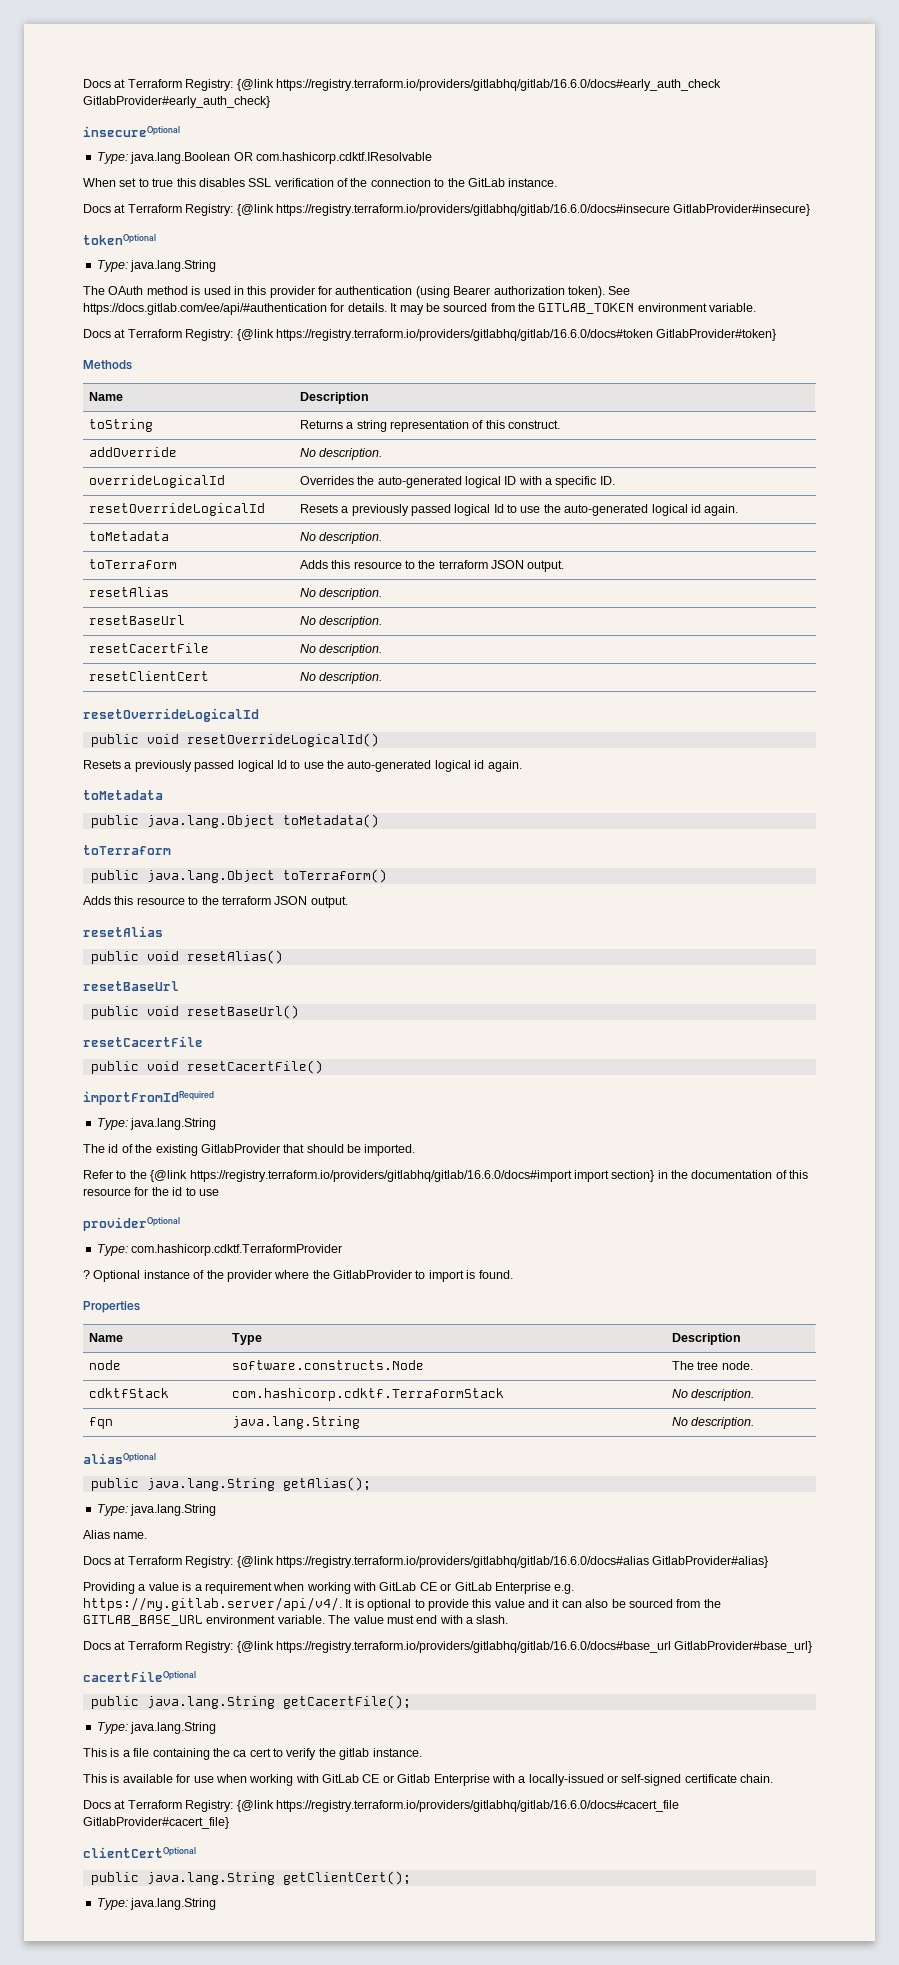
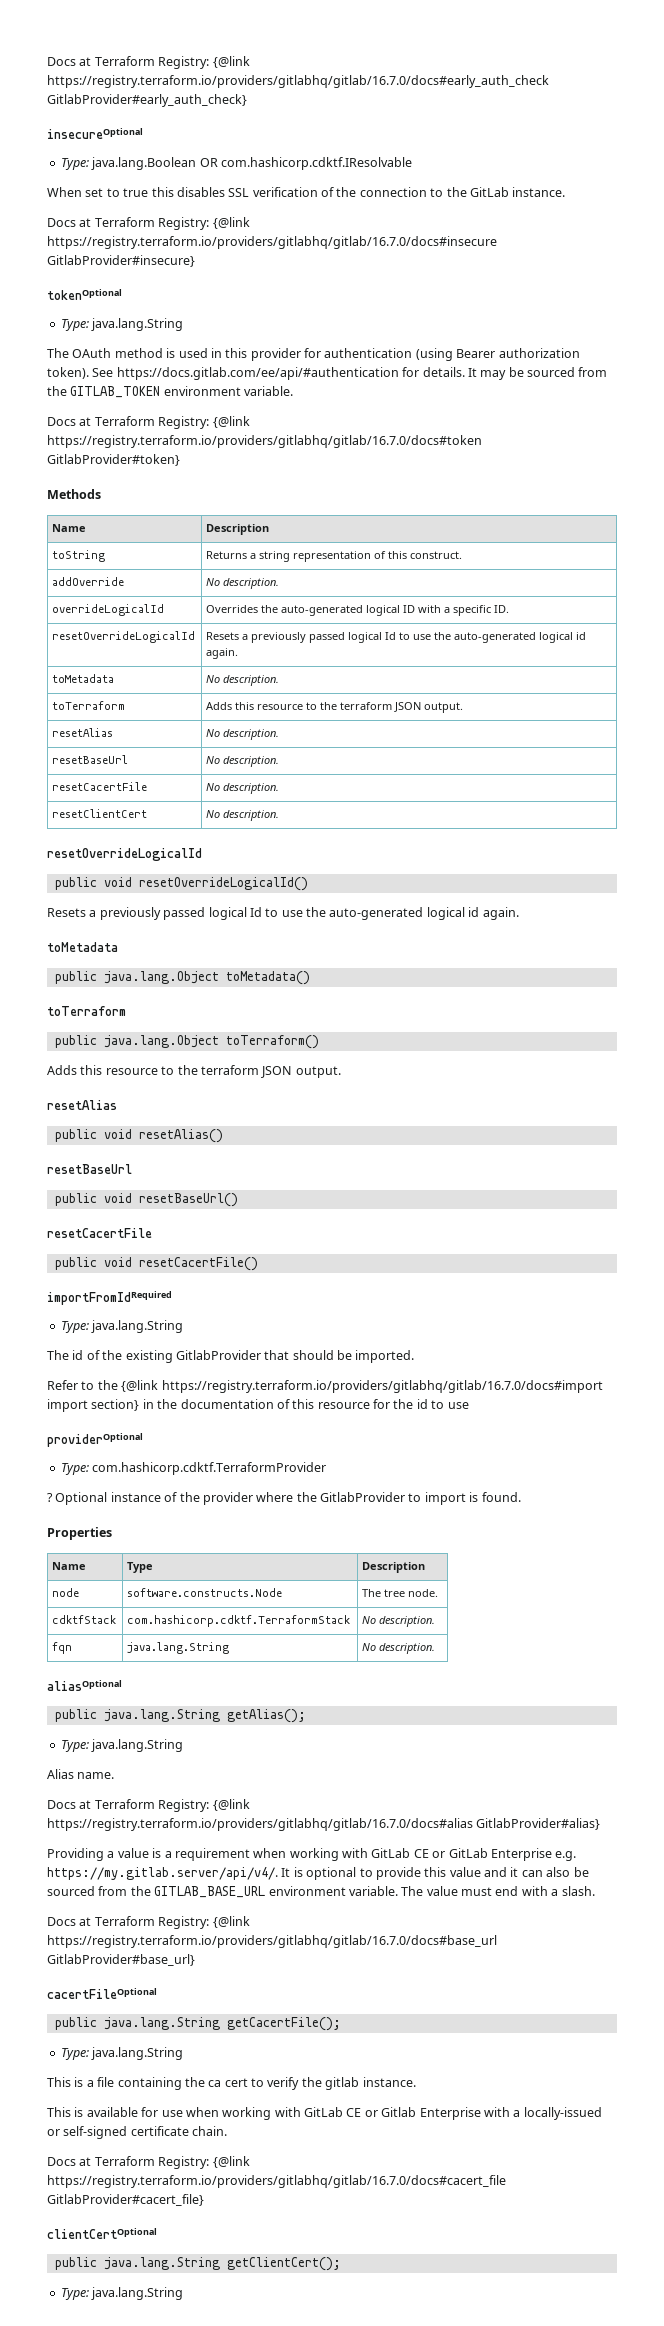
[83,79,721,91] Docs at Terraform Registry: {@link https://registry.terraform.io/providers/gitlabhq/gitlab/16.6.0/docs#early_auth_check -> [47,56,250,69] [47,75,549,88] Docs at Terraform Registry: {@link https://registry.terraform.io/providers/gitlabhq/gitlab/16.7.0/docs#early_auth_check
[275,204,670,216] https://registry.terraform.io/providers/gitlabhq/gitlab/16.6.0/docs#insecure -> [47,236,497,249] https://registry.terraform.io/providers/gitlabhq/gitlab/16.7.0/docs#insecure
[275,329,653,341] https://registry.terraform.io/providers/gitlabhq/gitlab/16.6.0/docs#token -> [47,435,482,448] https://registry.terraform.io/providers/gitlabhq/gitlab/16.7.0/docs#token
[189,1170,572,1182] https://registry.terraform.io/providers/gitlabhq/gitlab/16.6.0/docs#import -> [161,1380,603,1393] https://registry.terraform.io/providers/gitlabhq/gitlab/16.7.0/docs#import
[275,1556,649,1568] https://registry.terraform.io/providers/gitlabhq/gitlab/16.6.0/docs#alias -> [47,1818,473,1831] https://registry.terraform.io/providers/gitlabhq/gitlab/16.7.0/docs#alias
[275,1641,671,1653] https://registry.terraform.io/providers/gitlabhq/gitlab/16.6.0/docs#base_url -> [47,1935,497,1948] https://registry.terraform.io/providers/gitlabhq/gitlab/16.7.0/docs#base_url
[275,1800,679,1812] https://registry.terraform.io/providers/gitlabhq/gitlab/16.6.0/docs#cacert_file -> [47,2175,506,2188] https://registry.terraform.io/providers/gitlabhq/gitlab/16.7.0/docs#cacert_file

